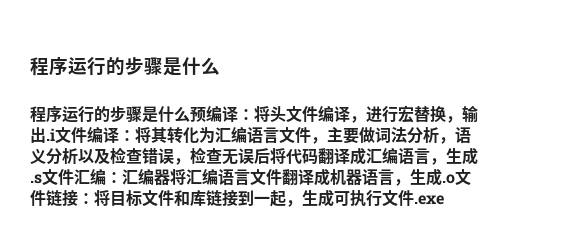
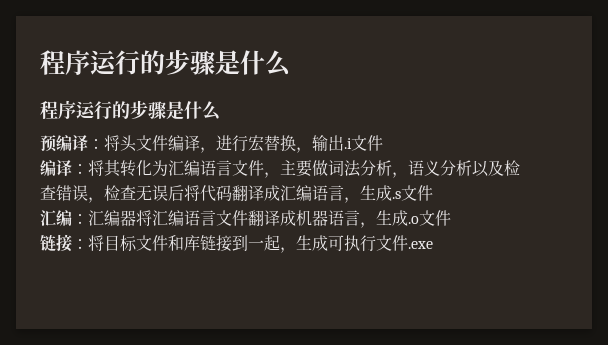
(190, 114) none -> (221, 110) //
(87, 135) none -> (383, 143) //
(74, 177) none -> (433, 193) //
(46, 198) none -> (451, 218) //

